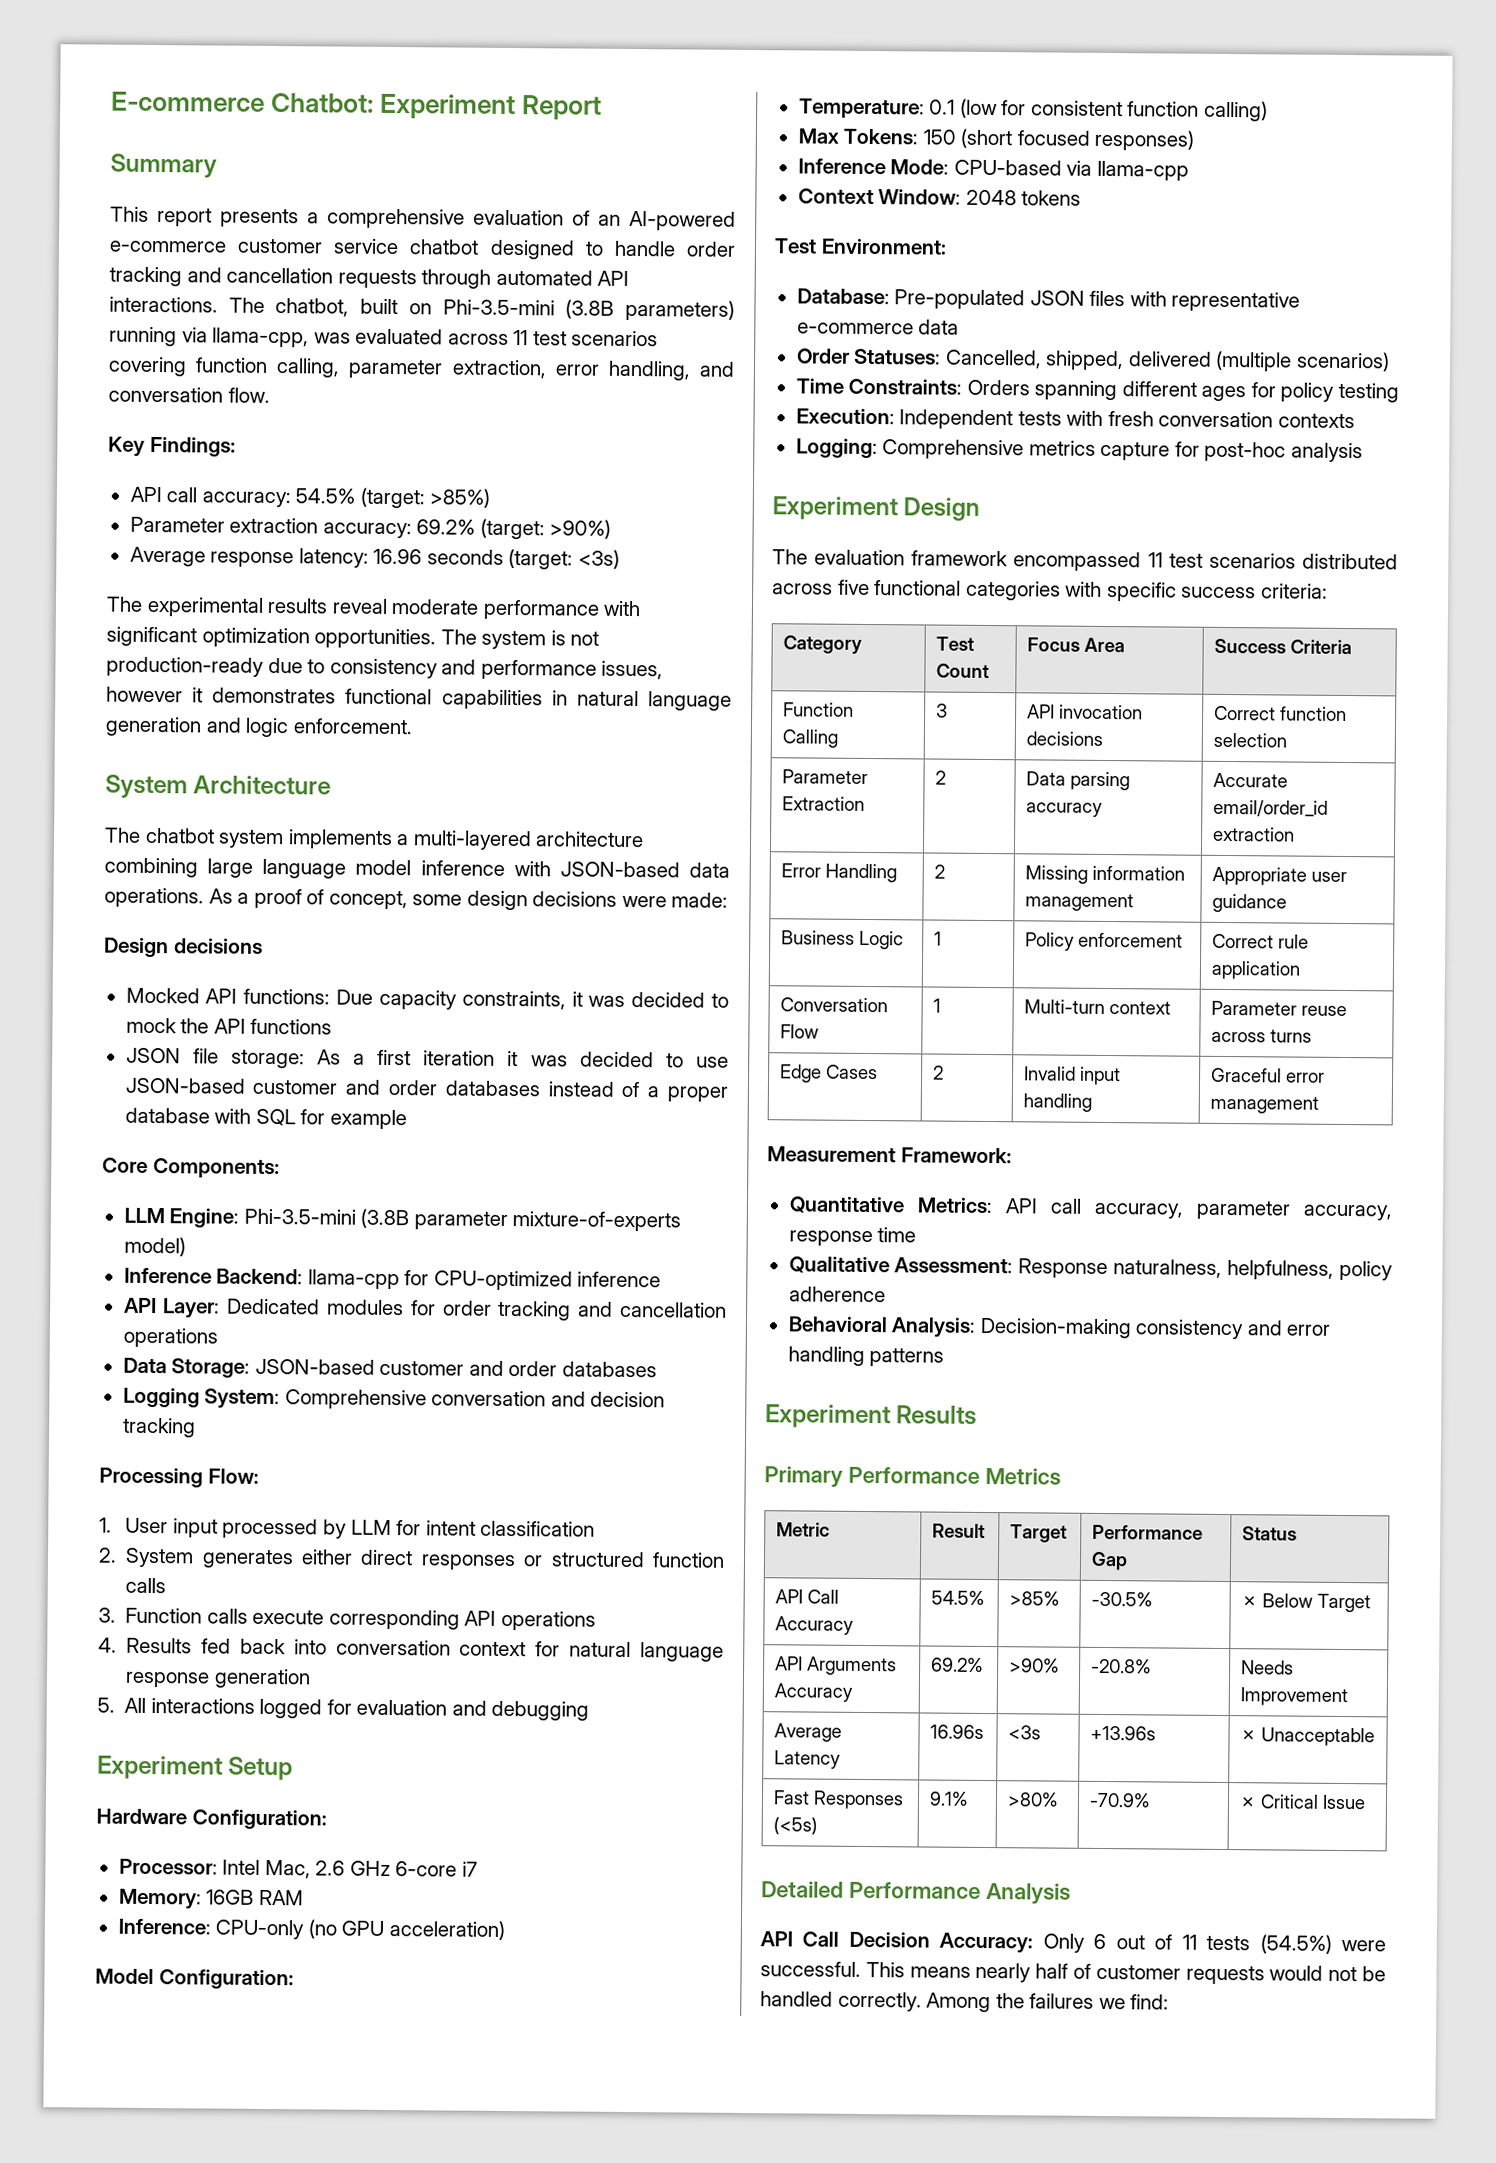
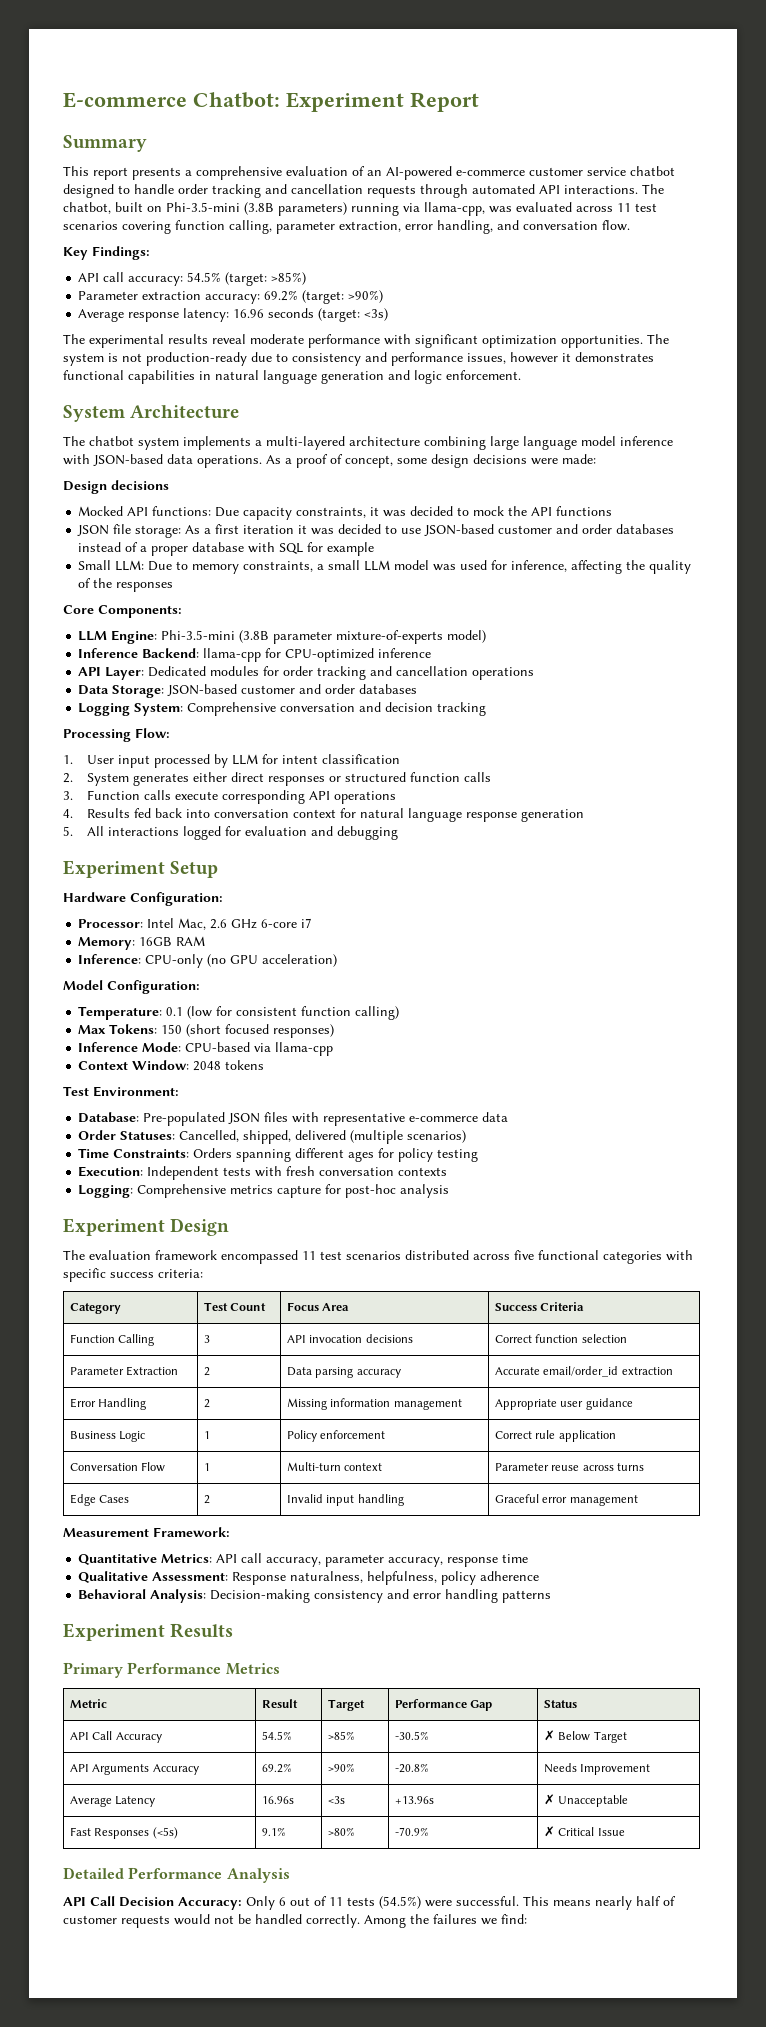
(407, 1119) none -> [78,560,692,574] [78,578,174,592] // Small LLM: Due to memory constraints, a small LLM model was used for inference, affecting the quality of the responses

